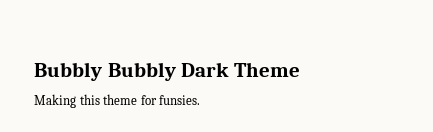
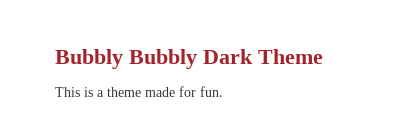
[34,94,201,108] Making this theme for funsies. -> [55,86,223,97] This is a theme made for fun.

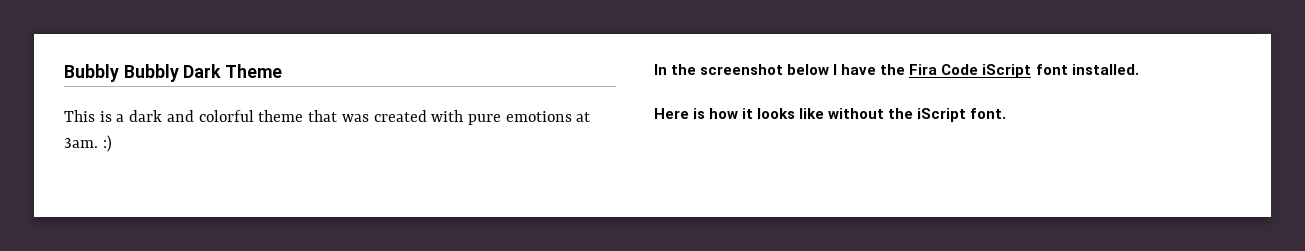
[107,86,223,97] theme made for fun. -> [129,110,591,125] [64,135,112,152] [654,64,1139,78] [654,108,1007,122] dark and colorful theme that was created with pure emotions at 3am. :) // In the screenshot below I have the Fira Code iScript font installed. // Here is how it looks like without the iScript font.

